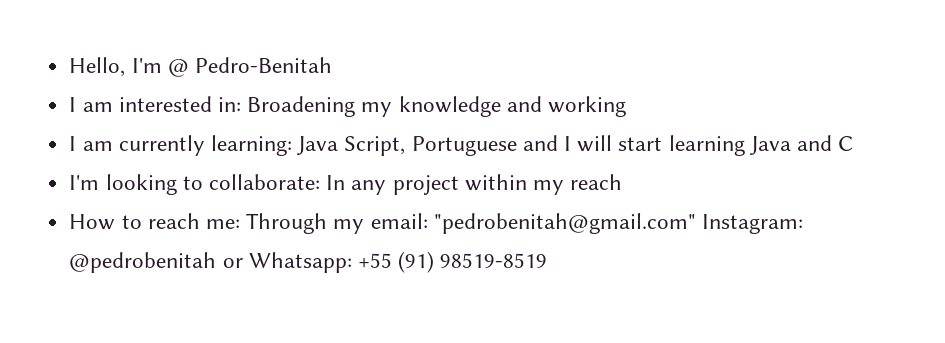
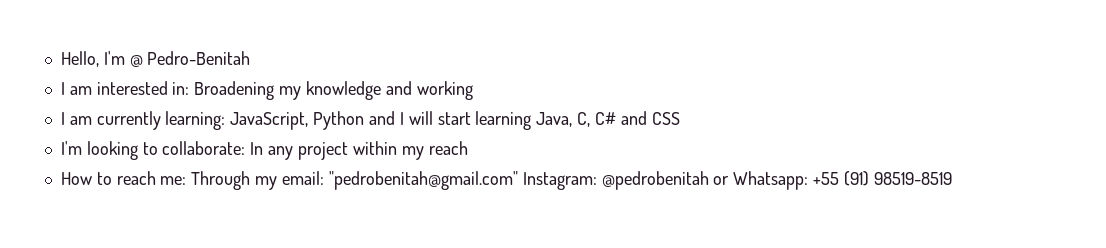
[297,136,517,156] Java Script, Portuguese -> [230,111,365,130] JavaScript, Python
[749,135,855,155] Java and C -> [536,111,680,127] Java, C, C# and CSS

